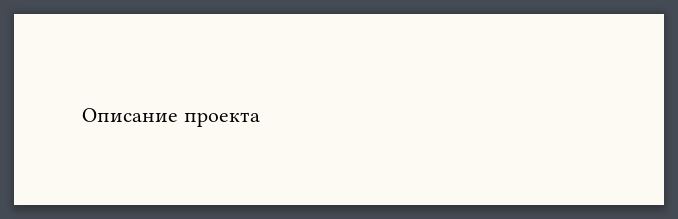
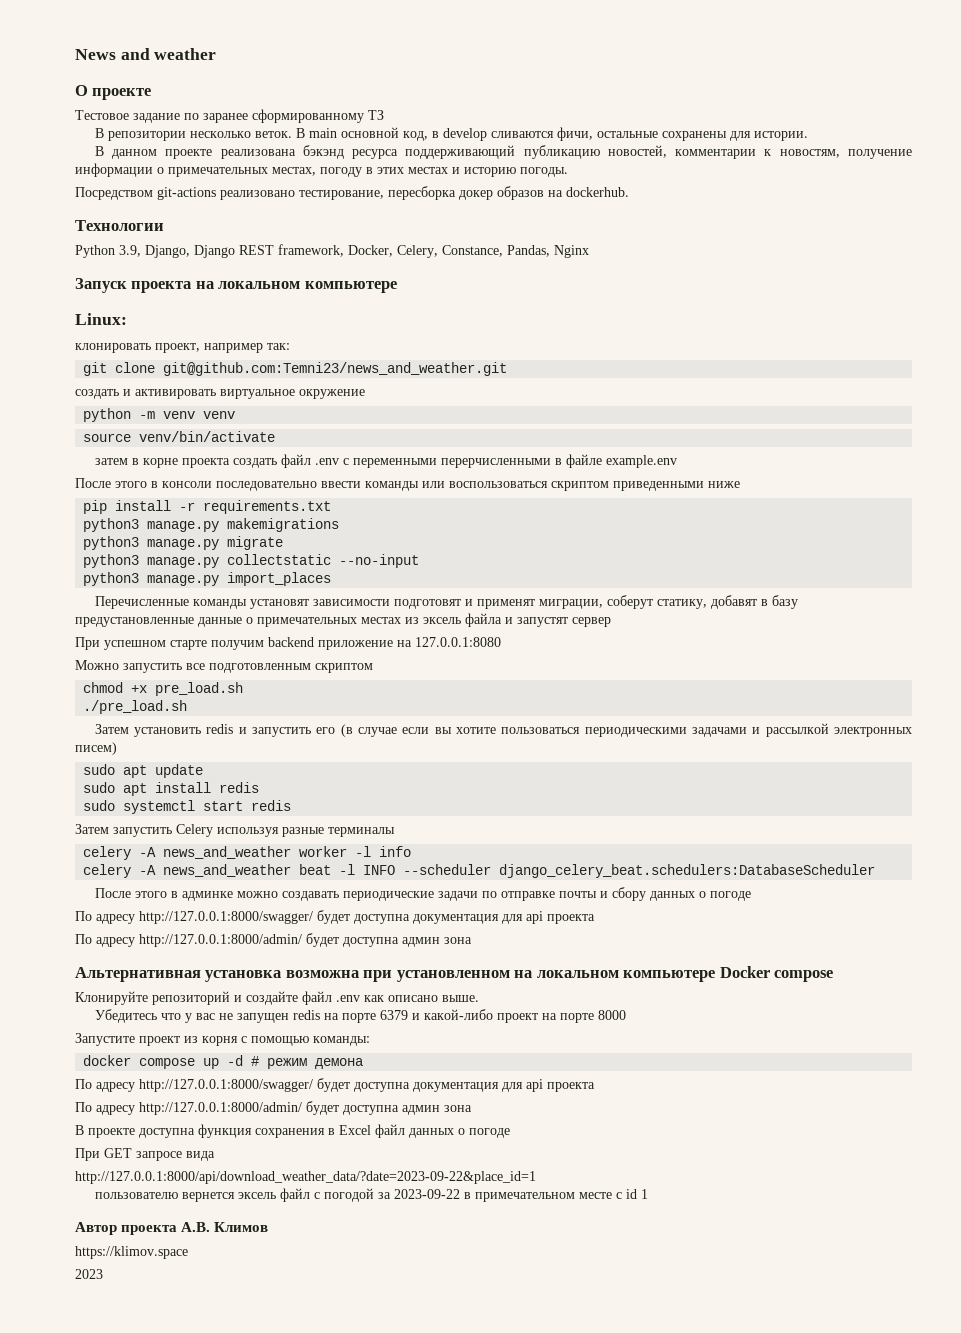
[82,108,260,127] Описание проекта -> [75,48,217,60] [75,85,152,100] [75,109,384,123] [94,127,808,141] [94,145,912,159] [75,163,568,177] [75,186,629,200] [75,220,164,231] [75,244,589,258] [75,278,397,293] [75,313,127,325] [75,343,290,353] [83,362,508,376] [75,389,365,399] [83,408,236,422] [83,431,276,442] [94,454,677,468] [75,478,740,491] [83,500,332,514] [83,518,340,532] [83,536,284,550] [83,554,420,568] [83,572,332,586] [94,595,798,609] [75,613,611,627] [75,637,501,650] [75,660,373,673] [83,682,244,696] [83,700,188,714] [94,723,913,737] [75,742,117,755] [83,764,204,778] [83,782,260,796] [83,800,292,814] [75,824,395,837] [83,846,412,860] [83,864,876,878] [94,887,751,901] [75,910,595,924] [75,933,472,947] [75,966,834,982] [75,991,479,1005] [94,1009,626,1023] [75,1033,370,1046] [83,1055,364,1069] [75,1078,595,1092] [75,1101,472,1115] [75,1124,510,1138] [75,1148,215,1161] [75,1171,536,1184] [94,1188,648,1202] [75,1222,269,1235] [75,1246,188,1259] [75,1269,103,1279] News and weather // О проекте // Тестовое задание по заранее сформированному ТЗ // В репозитории несколько веток. В main основной код, в develop сливаются фичи, остальные сохранены для истории. // В данном проекте реализована бэкэнд ресурса поддерживающий публикацию новостей, комментарии к новостям, получение информации о примечательных местах, погоду в этих местах и историю погоды. // Посредством git-actions реализовано тестирование, пересборка докер образов на dockerhub. // Технологии // Python 3.9, Django, Django REST framework, Docker, Celery, Constance, Pandas, Nginx // Запуск проекта на локальном компьютере // Linux: // клонировать проект, например так: // git clone git@github.com:Temni23/news_and_weather.git // создать и активировать виртуальное окружение // python -m venv venv // source venv/bin/activate // затем в корне проекта создать файл .env с переменными перерчисленными в файле example.env // После этого в консоли последовательно ввести команды или воспользоваться скриптом приведенными ниже // pip install -r requirements.txt // python3 manage.py makemigrations // python3 manage.py migrate // python3 manage.py collectstatic --no-input // python3 manage.py import_places // Перечисленные команды установят зависимости подготовят и применят миграции, соберут статику, добавят в базу предустановленные данные о примечательных местах из эксель файла и запустят сервер // При успешном старте получим backend приложение на 127.0.0.1:8080 // Можно запустить все подготовленным скриптом // chmod +x pre_load.sh // ./pre_load.sh // Затем установить redis и запустить его (в случае если вы хотите пользоваться периодическими задачами и рассылкой электронных писем) // sudo apt update // sudo apt install redis // sudo systemctl start redis // Затем запустить Celery используя разные терминалы // celery -A news_and_weather worker -l info // celery -A news_and_weather beat -l INFO --scheduler django_celery_beat.schedulers:DatabaseScheduler // После этого в админке можно создавать периодические задачи по отправке почты и сбору данных о погоде // По адресу http://127.0.0.1:8000/swagger/ будет доступна документация для api проекта // По адресу http://127.0.0.1:8000/admin/ будет доступна админ зона // Альтернативная установка возможна при установленном на локальном компьютере Docker compose // Клонируйте репозиторий и создайте файл .env как описано выше. // Убедитесь что у вас не запущен redis на порте 6379 и какой-либо проект на порте 8000 // Запустите проект из корня с помощью команды: // docker compose up -d # режим демона // По адресу http://127.0.0.1:8000/swagger/ будет доступна документация для api проекта // По адресу http://127.0.0.1:8000/admin/ будет доступна админ зона // В проекте доступна функция сохранения в Excel файл данных о погоде // При GET запросе вида // http://127.0.0.1:8000/api/download_weather_data/?date=2023-09-22&place_id=1 // пользователю вернется эксель файл с погодой за 2023-09-22 в примечательном месте с id 1 // Автор проекта А.В. Климов // https://klimov.space // 2023

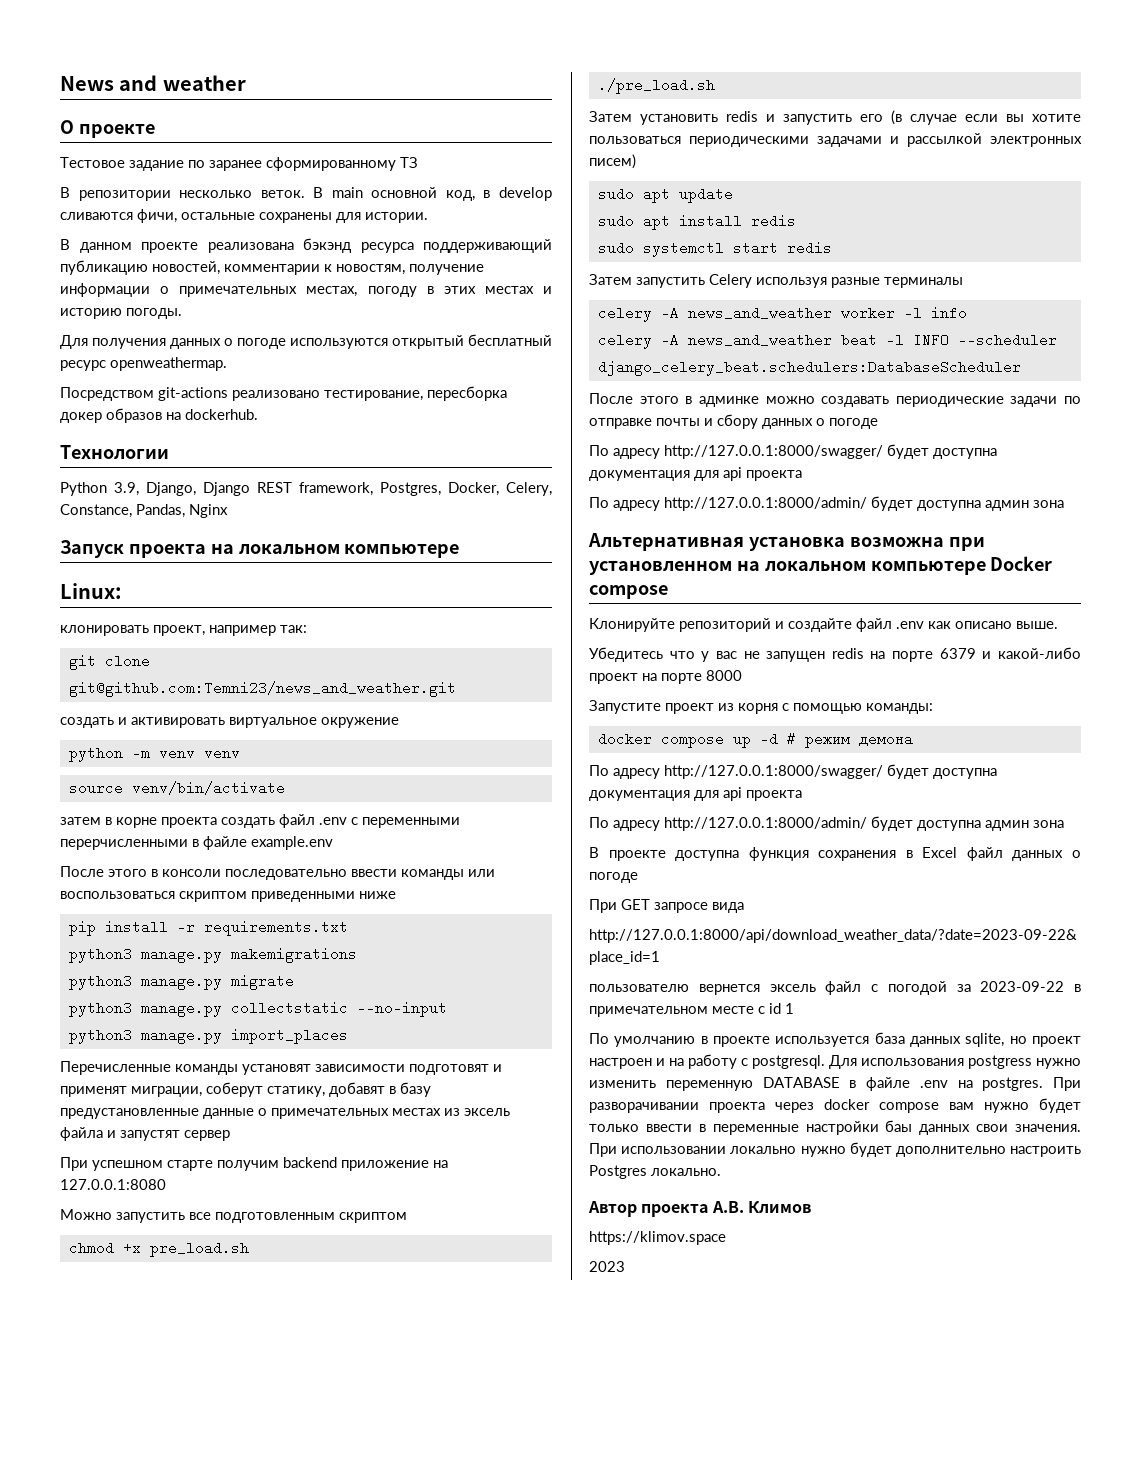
(568, 172) none -> [60,334,552,349] [60,357,227,371] // Для получения данных о погоде используются открытый бесплатный ресурс openweathermap.
(344, 250) none -> [380,482,441,496] Postgres,
(648, 1194) none -> [589,1032,1081,1047] [589,1054,1081,1069] [589,1077,1081,1091] [589,1098,1081,1113] [589,1120,1081,1135] [589,1142,1081,1157] [589,1165,721,1179] // По умолчанию в проекте используется база данных sqlite, но проект настроен и на работу с postgresql. Для использования postgress нужно изменить переменную DATABASE в файле .env на postgres. При разворачивании проекта через docker compose вам нужно будет только ввести в переменные настройки баы данных свои значения. При использовании локально нужно будет дополнительно настроить Postgres локально.

